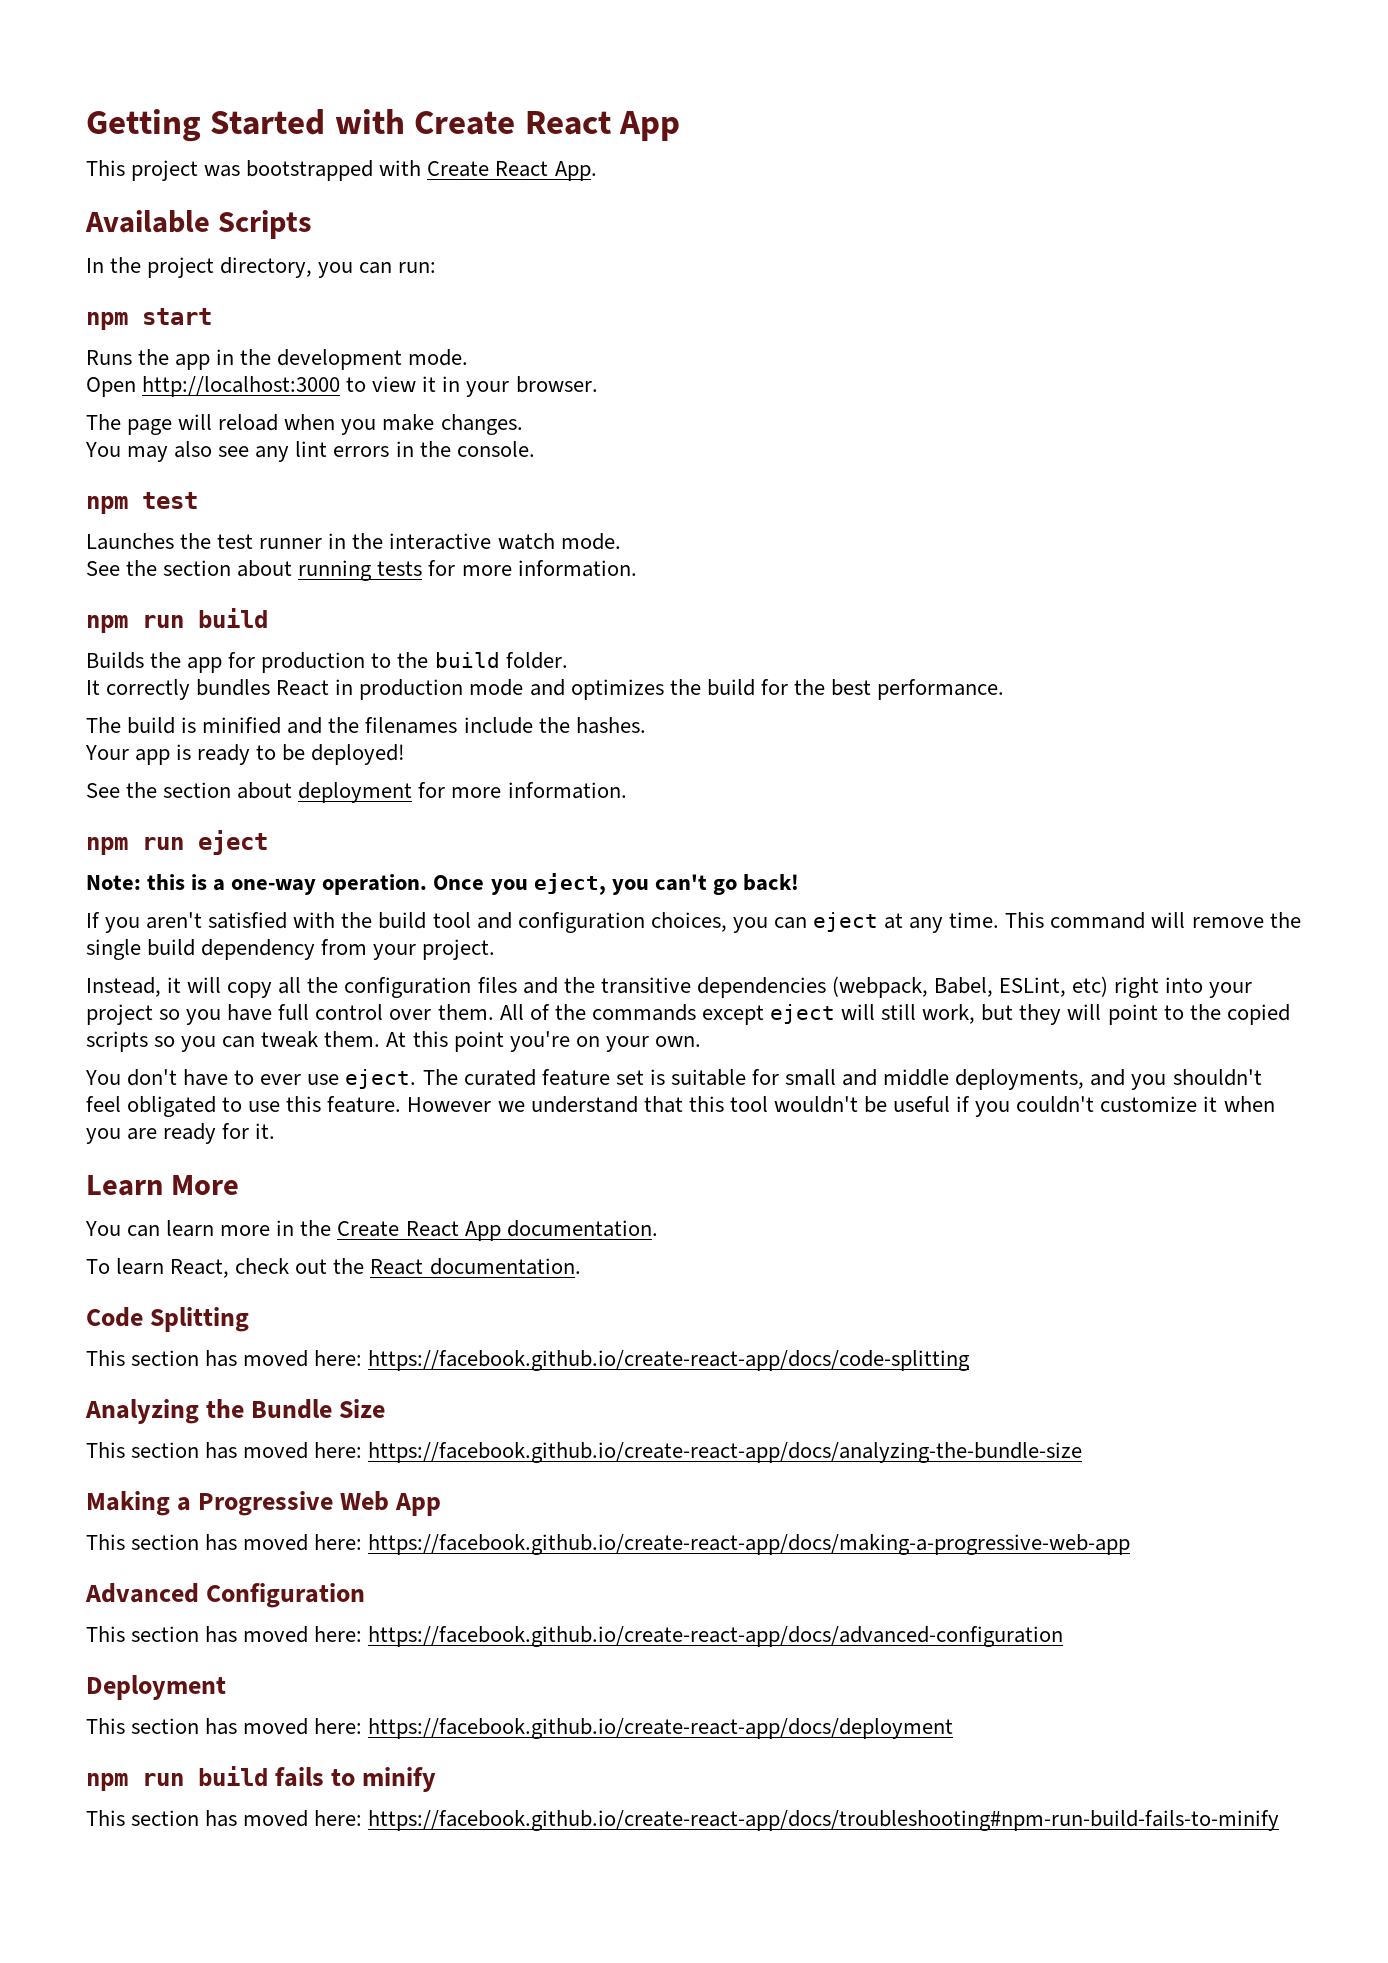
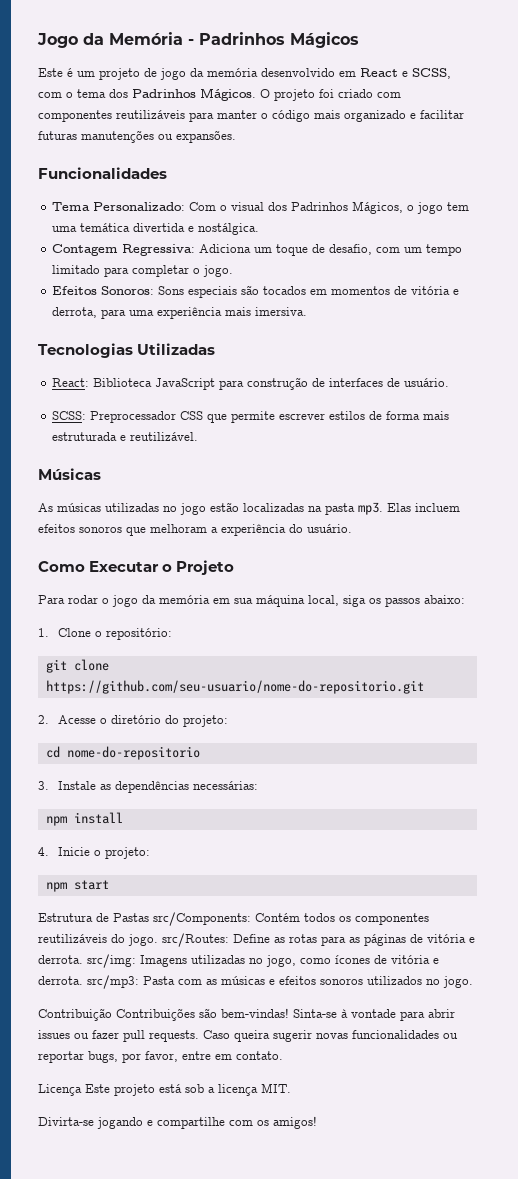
[86,109,681,142] [86,160,597,181] [85,210,313,239] [86,257,437,278] [86,308,212,330] [86,349,469,370] [86,376,598,397] [86,414,523,435] [85,441,535,462] [86,492,198,514] [86,533,621,550] [86,560,637,581] [86,608,268,633] [86,652,568,673] [86,679,1005,700] [86,717,646,734] [85,744,406,765] [86,782,627,803] [86,830,268,855] [86,873,799,895] [86,912,1301,933] [86,939,496,960] [86,976,1253,998] [86,1004,1290,1025] [86,1031,701,1052] [85,1069,1262,1090] [86,1096,1275,1117] [86,1123,276,1144] [86,1175,240,1196] [85,1220,658,1241] [86,1258,581,1278] [86,1307,250,1332] [86,1350,971,1371] [85,1399,386,1424] [86,1442,1083,1463] [86,1491,442,1516] [86,1534,1131,1555] [85,1583,366,1608] [86,1626,1064,1647] [86,1675,226,1700] [86,1718,954,1739] [86,1766,437,1792] [86,1810,1280,1831] Getting Started with Create React App // This project was bootstrapped with Create React App. // Available Scripts // In the project directory, you can run: // npm start // Runs the app in the development mode. // Open http://localhost:3000 to view it in your browser. // The page will reload when you make changes. // You may also see any lint errors in the console. // npm test // Launches the test runner in the interactive watch mode. // See the section about running tests for more information. // npm run build // Builds the app for production to the build folder. // It correctly bundles React in production mode and optimizes the build for the best performance. // The build is minified and the filenames include the hashes. // Your app is ready to be deployed! // See the section about deployment for more information. // npm run eject // Note: this is a one-way operation. Once you eject, you can't go back! // If you aren't satisfied with the build tool and configuration choices, you can eject at any time. This command will remove the single build dependency from your project. // Instead, it will copy all the configuration files and the transitive dependencies (webpack, Babel, ESLint, etc) right into your project so you have full control over them. All of the commands except eject will still work, but they will point to the copied scripts so you can tweak them. At this point you're on your own. // You don't have to ever use eject. The curated feature set is suitable for small and middle deployments, and you shouldn't feel obligated to use this feature. However we understand that this tool wouldn't be useful if you couldn't customize it when you are ready for it. // Learn More // You can learn more in the Create React App documentation. // To learn React, check out the React documentation. // Code Splitting // This section has moved here: https://facebook.github.io/create-react-app/docs/code-splitting // Analyzing the Bundle Size // This section has moved here: https://facebook.github.io/create-react-app/docs/analyzing-the-bundle-size // Making a Progressive Web App // This section has moved here: https://facebook.github.io/create-react-app/docs/making-a-progressive-web-app // Advanced Configuration // This section has moved here: https://facebook.github.io/create-react-app/docs/advanced-configuration // Deployment // This section has moved here: https://facebook.github.io/create-react-app/docs/deployment // npm run build fails to minify // This section has moved here: https://facebook.github.io/create-react-app/docs/troubleshooting#npm-run-build-fails-to-minify -> [37,32,359,48] [38,68,451,80] [38,88,401,101] [38,110,464,122] [38,130,236,143] [38,167,167,179] [52,201,470,214] [52,223,260,235] [52,244,463,256] [52,265,234,277] [52,285,460,298] [52,307,308,319] [38,343,216,358] [52,377,450,390] [52,411,450,423] [52,432,199,441] [38,468,101,480] [38,502,460,515] [38,524,352,536] [38,560,235,575] [38,595,465,607] [38,628,173,640] [45,659,109,673] [45,680,424,694] [38,715,229,727] [45,746,200,760] [38,781,259,793] [45,812,123,826] [38,847,151,859] [45,880,109,892] [38,912,429,926] [38,933,475,947] [38,954,439,968] [38,975,473,989] [38,1008,455,1021] [38,1030,458,1042] [38,1051,283,1063] [38,1083,291,1096] [38,1116,317,1129] Jogo da Memória - Padrinhos Mágicos // Este é um projeto de jogo da memória desenvolvido em React e SCSS, com o tema dos Padrinhos Mágicos. O projeto foi criado com componentes reutilizáveis para manter o código mais organizado e facilitar futuras manutenções ou expansões. // Funcionalidades // Tema Personalizado: Com o visual dos Padrinhos Mágicos, o jogo tem uma temática divertida e nostálgica. // Contagem Regressiva: Adiciona um toque de desafio, com um tempo limitado para completar o jogo. // Efeitos Sonoros: Sons especiais são tocados em momentos de vitória e derrota, para uma experiência mais imersiva. // Tecnologias Utilizadas // React: Biblioteca JavaScript para construção de interfaces de usuário. // SCSS: Preprocessador CSS que permite escrever estilos de forma mais estruturada e reutilizável. // Músicas // As músicas utilizadas no jogo estão localizadas na pasta mp3. Elas incluem efeitos sonoros que melhoram a experiência do usuário. // Como Executar o Projeto // Para rodar o jogo da memória em sua máquina local, siga os passos abaixo: // 1. Clone o repositório: // git clone https://github.com/seu-usuario/nome-do-repositorio.git // 2. Acesse o diretório do projeto: // cd nome-do-repositorio // 3. Instale as dependências necessárias: // npm install // 4. Inicie o projeto: // npm start // Estrutura de Pastas src/Components: Contém todos os componentes reutilizáveis do jogo. src/Routes: Define as rotas para as páginas de vitória e derrota. src/img: Imagens utilizadas no jogo, como ícones de vitória e derrota. src/mp3: Pasta com as músicas e efeitos sonoros utilizados no jogo. // Contribuição Contribuições são bem-vindas! Sinta-se à vontade para abrir issues ou fazer pull requests. Caso queira sugerir novas funcionalidades ou reportar bugs, por favor, entre em contato. // Licença Este projeto está sob a licença MIT. // Divirta-se jogando e compartilhe com os amigos!

